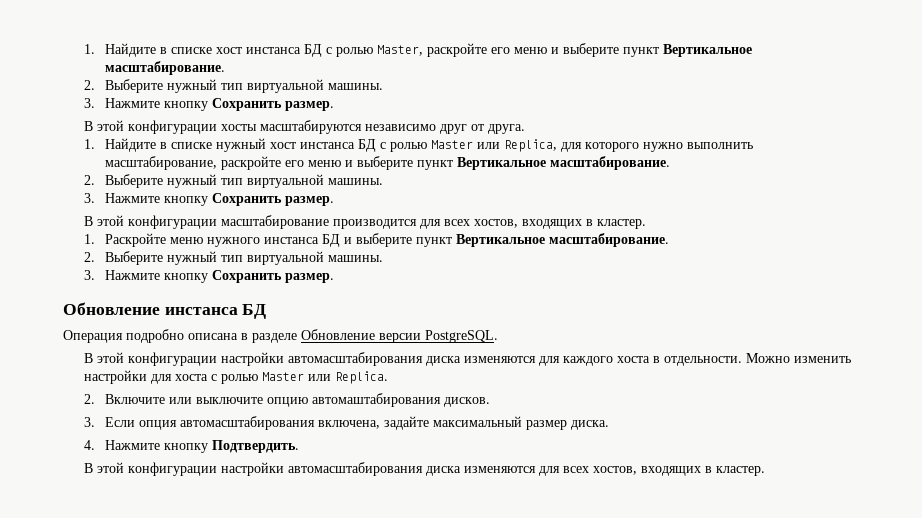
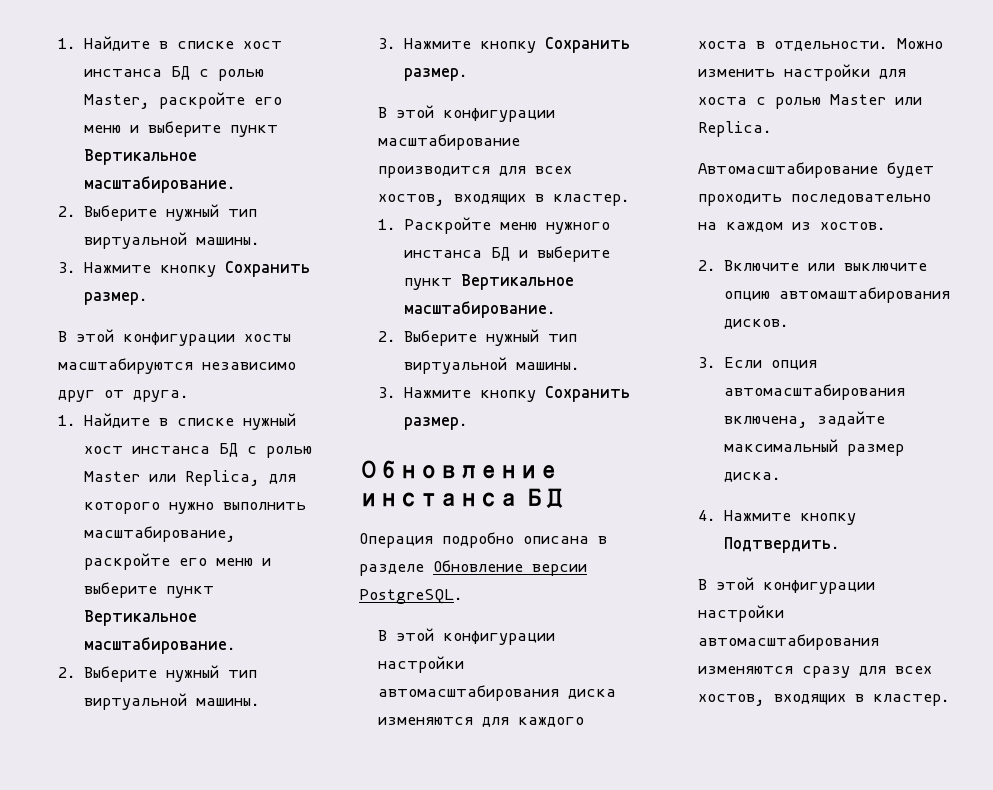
(389, 377) none -> [697,162,934,178] [697,194,931,206] [697,222,886,232] // Автомасштабирование будет проходить последовательно на каждом из хостов.
[426,466,537,476] диска изменяются -> [697,666,850,678] изменяются сразу

